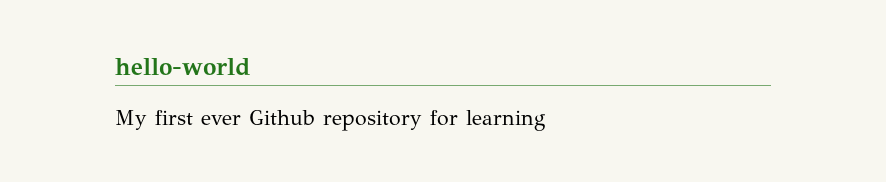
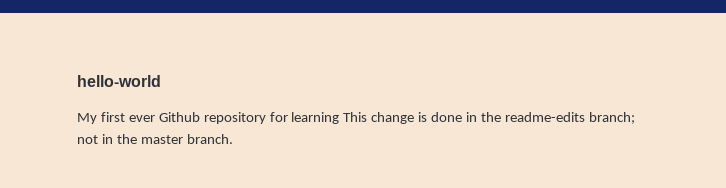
(546, 120) none -> [343,112,635,124] [77,134,233,144] This change is done in the readme-edits branch; not in the master branch.

